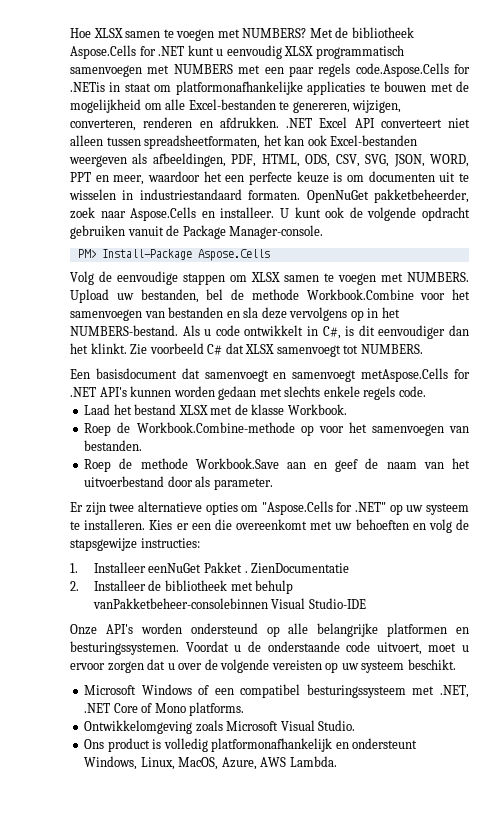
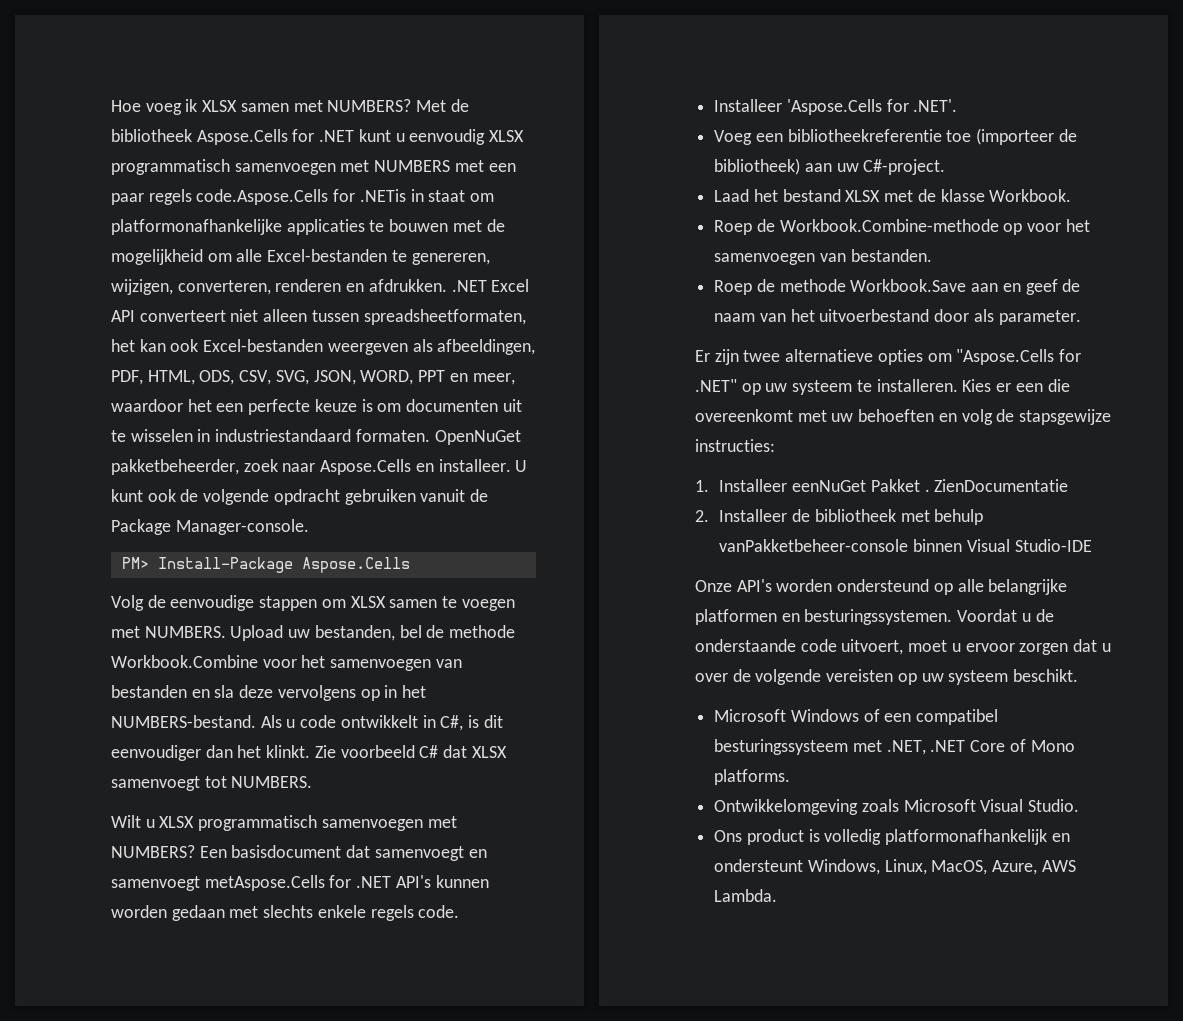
[93,28,215,41] XLSX samen te voegen -> [145,99,289,115] voeg ik XLSX samen
(423, 349) none -> [111,815,457,831] [111,845,195,858] Wilt u XLSX programmatisch samenvoegen met NUMBERS?
(426, 391) none -> [714,99,958,115] [714,128,1077,145] [714,158,946,175] // Installeer 'Aspose.Cells for .NET'. // Voeg een bibliotheekreferentie toe (importeer de bibliotheek) aan uw C#-project.
[92,598,268,609] vanPakketbeheer-consolebinnen -> [719,539,963,552] vanPakketbeheer-console binnen

